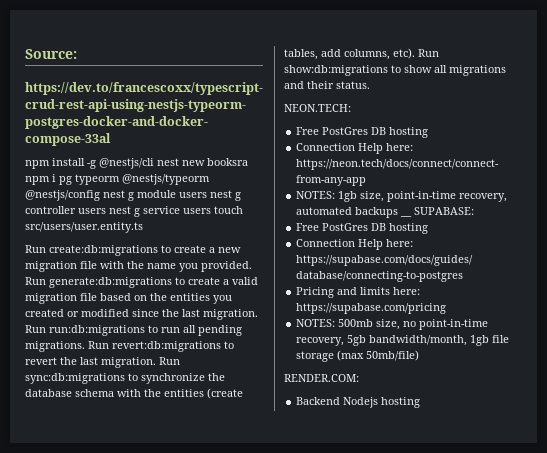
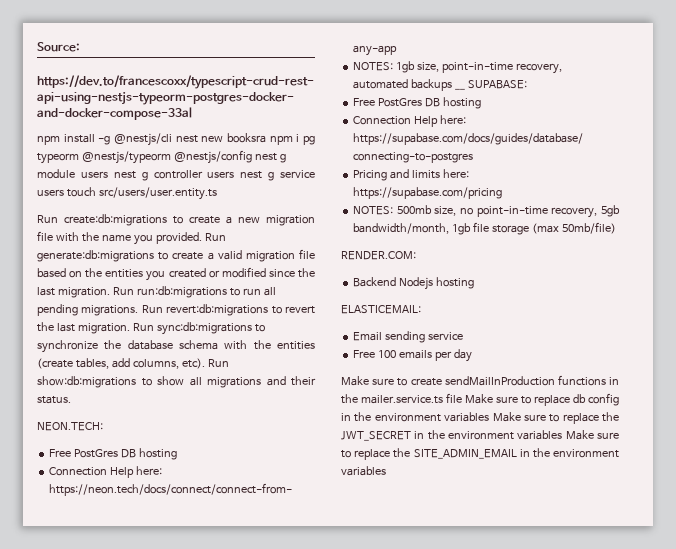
(421, 402) none -> [341,305,421,314] [353,331,464,343] [353,349,472,362] [341,375,619,386] [341,393,619,406] [341,412,619,424] [341,430,619,441] [341,448,619,460] [341,466,386,476] // ELASTICEMAIL: // Email sending service // Free 100 emails per day // Make sure to create sendMailInProduction functions in the mailer.service.ts file Make sure to replace db config in the environment variables Make sure to replace the JWT_SECRET in the environment variables Make sure to replace the SITE_ADMIN_EMAIL in the environment variables

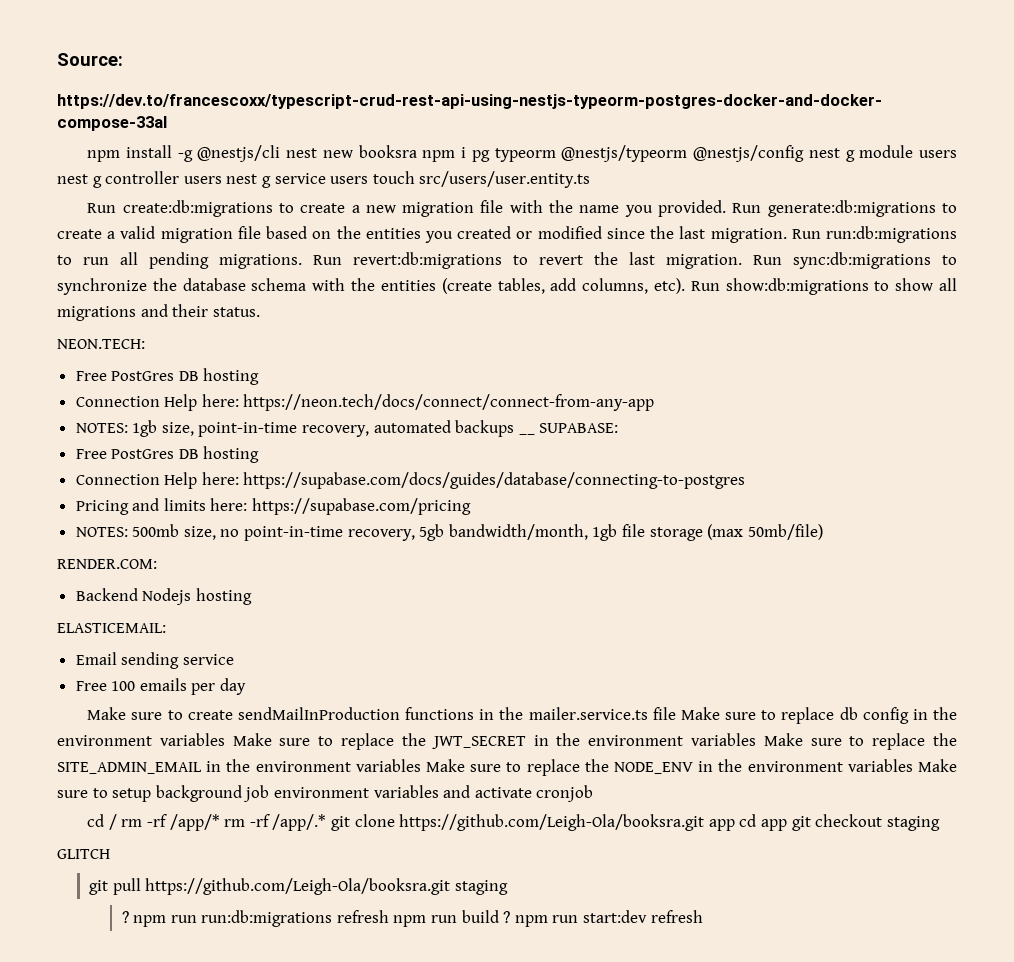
(386, 471) none -> [425,759,958,776] [57,785,594,802] [87,814,940,831] [57,849,110,859] [89,878,509,895] [121,910,703,927] Make sure to replace the NODE_ENV in the environment variables Make sure to setup background job environment variables and activate cronjob // cd / rm -rf /app/* rm -rf /app/.* git clone https://github.com/Leigh-Ola/booksra.git app cd app git checkout staging // GLITCH // git pull https://github.com/Leigh-Ola/booksra.git staging // ? npm run run:db:migrations refresh npm run build ? npm run start:dev refresh

